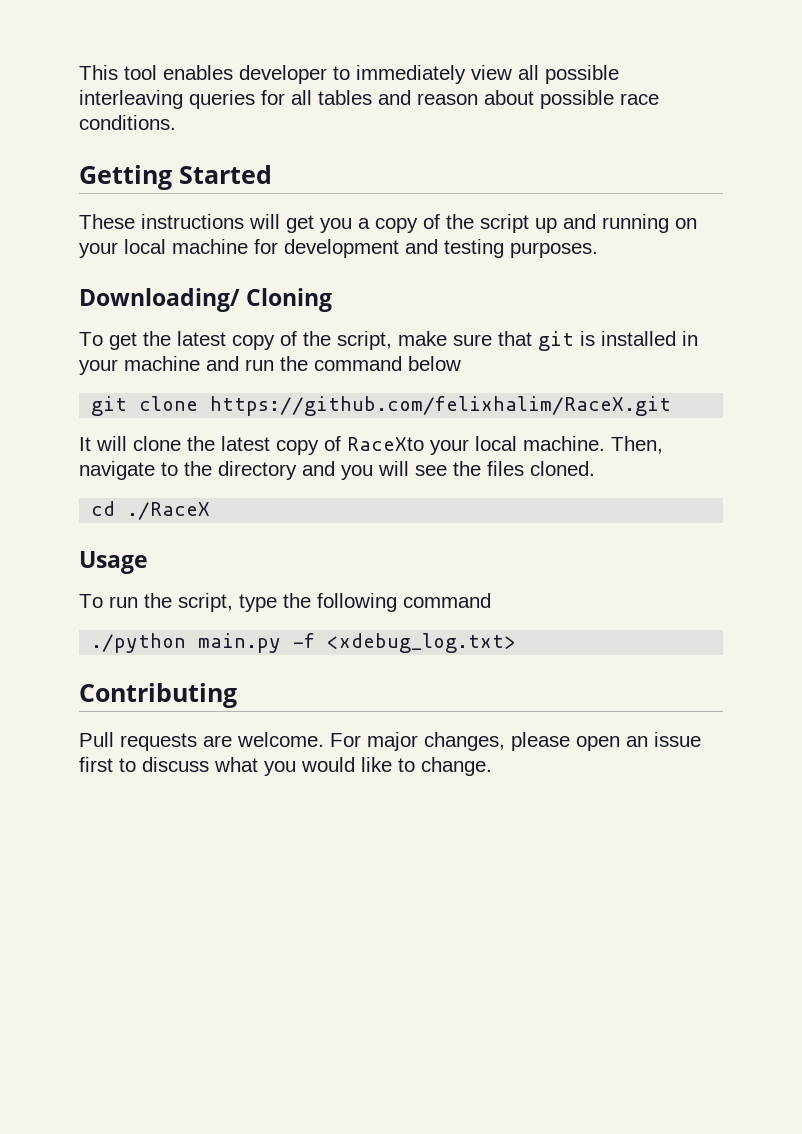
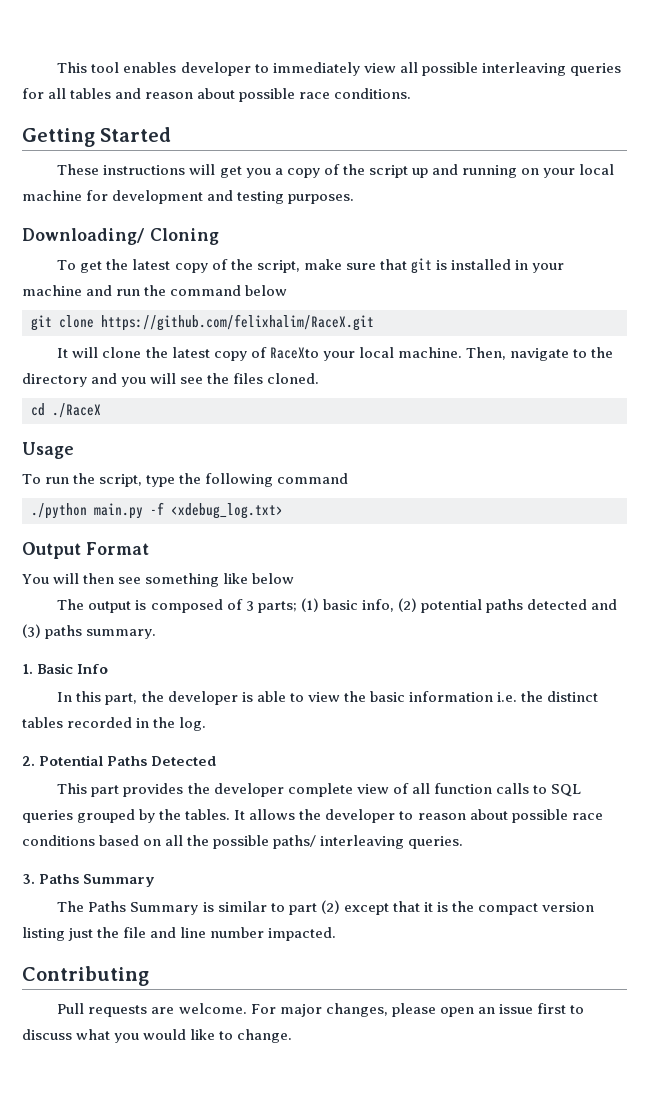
(517, 643) none -> [22,542,149,559] [22,573,295,587] [57,598,618,613] [22,624,157,639] [22,663,109,674] [57,691,599,705] [22,717,207,731] [22,755,217,766] [57,783,581,797] [22,809,603,823] [22,835,464,849] [22,874,156,887] [57,900,595,915] [22,927,337,941] // Output Format // You will then see something like below // The output is composed of 3 parts; (1) basic info, (2) potential paths detected and (3) paths summary. // 1. Basic Info // In this part, the developer is able to view the basic information i.e. the distinct tables recorded in the log. // 2. Potential Paths Detected // This part provides the developer complete view of all function calls to SQL queries grouped by the tables. It allows the developer to reason about possible race conditions based on all the possible paths/ interleaving queries. // 3. Paths Summary // The Paths Summary is similar to part (2) except that it is the compact version listing just the file and line number impacted.

